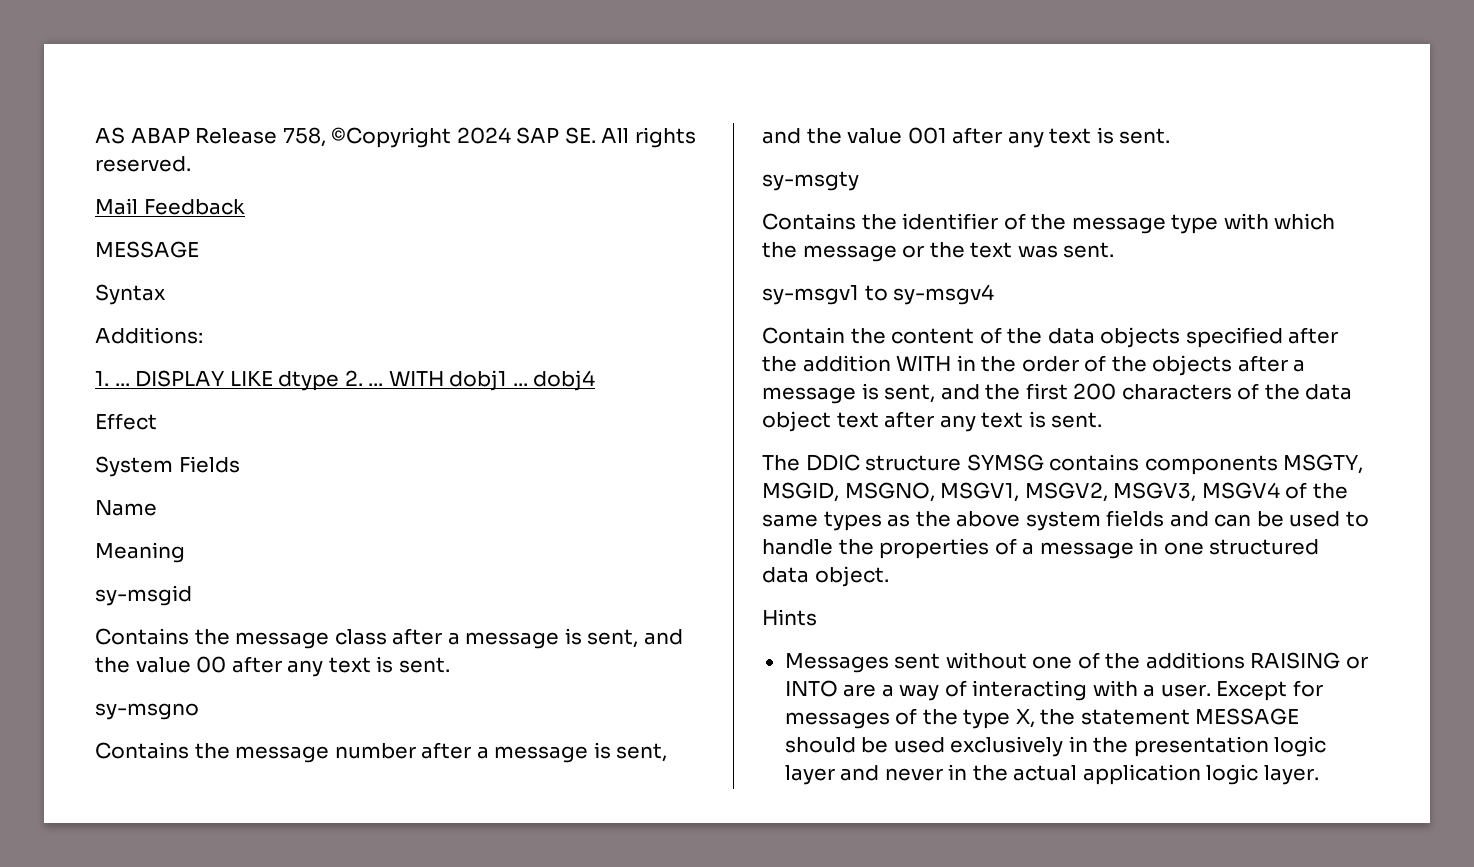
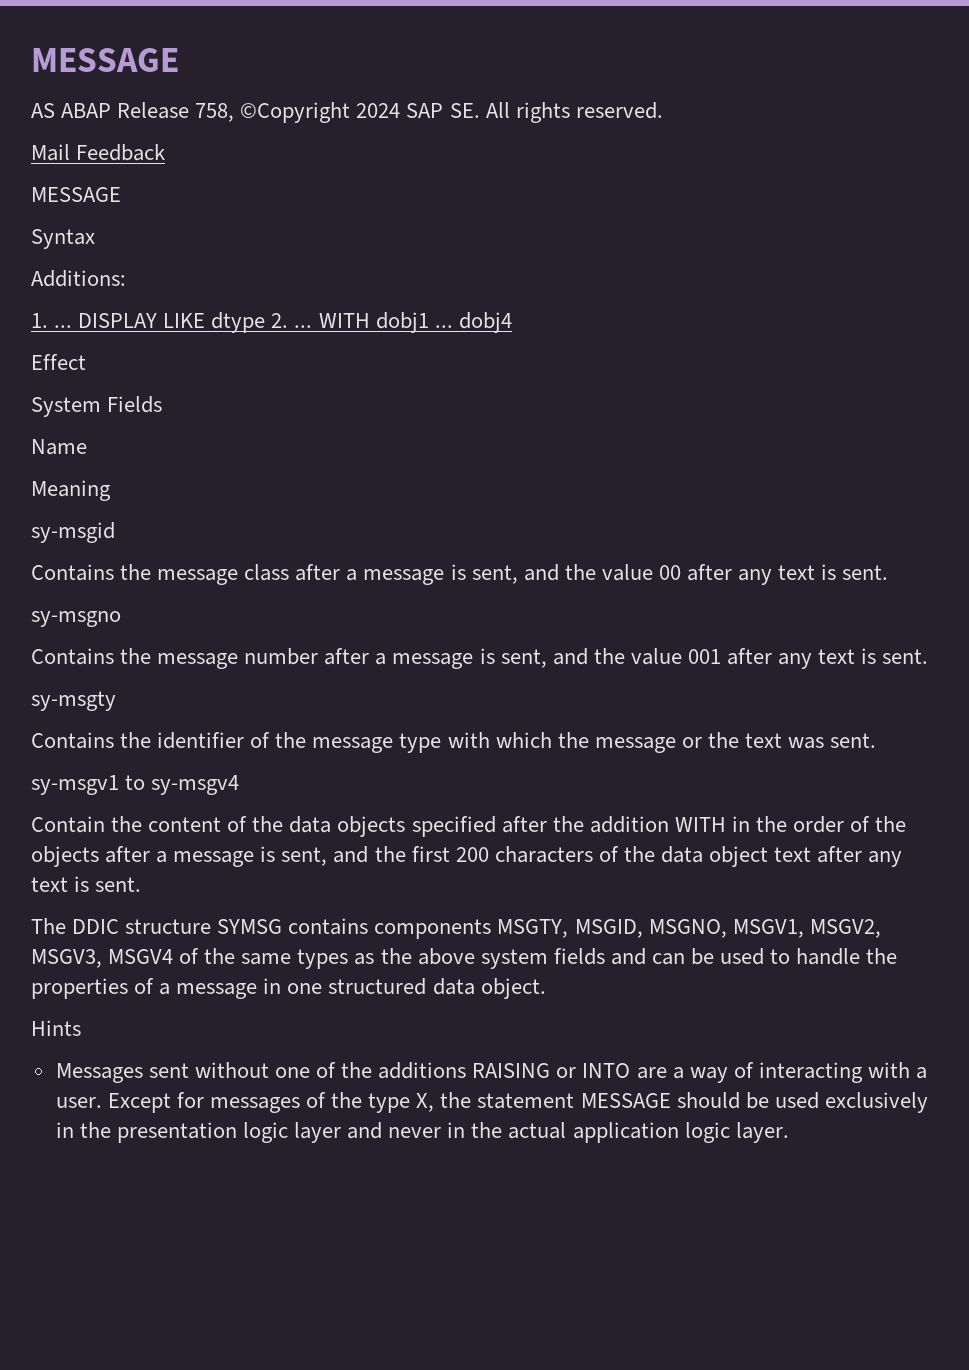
(95, 135) none -> [31,48,179,72] MESSAGE //

